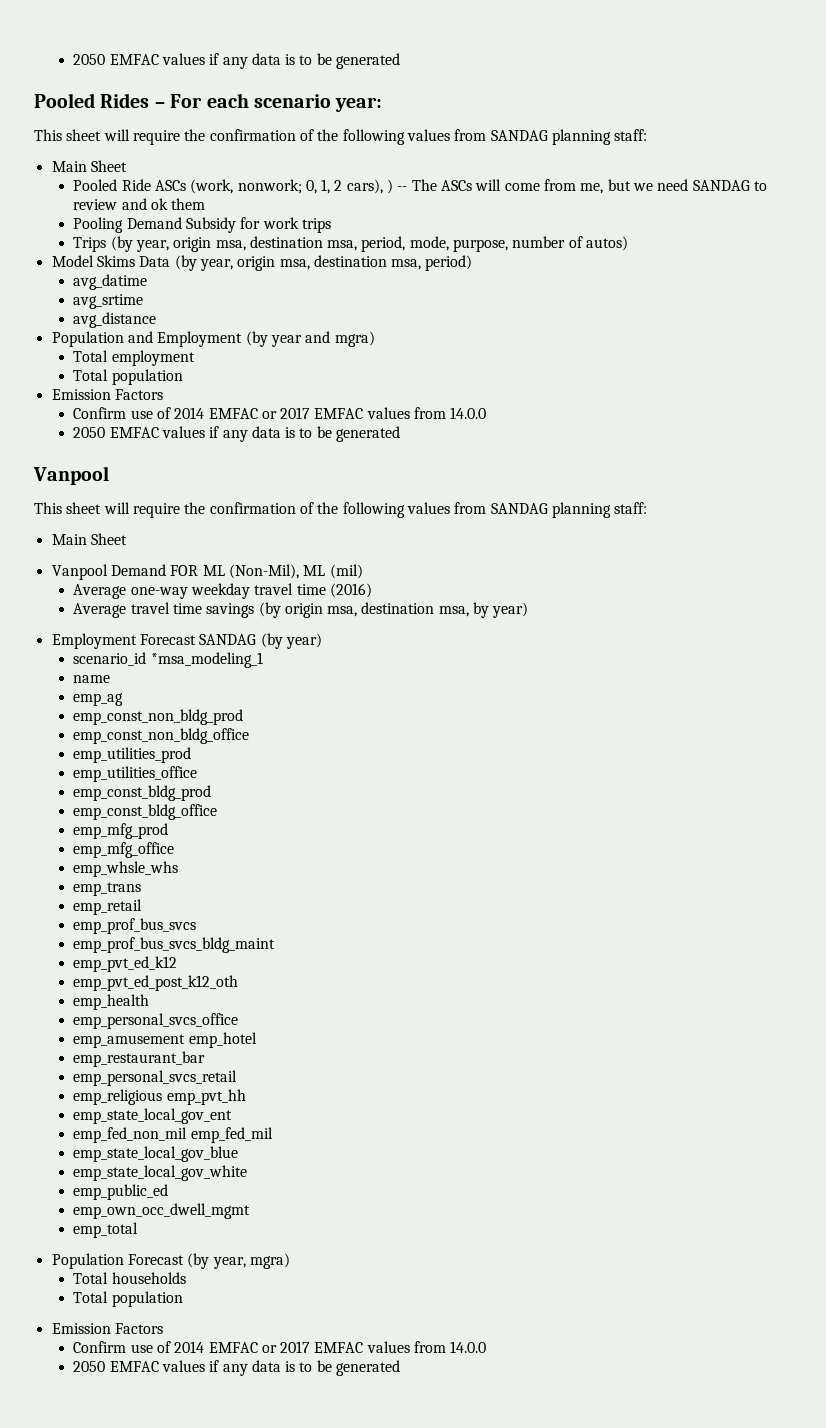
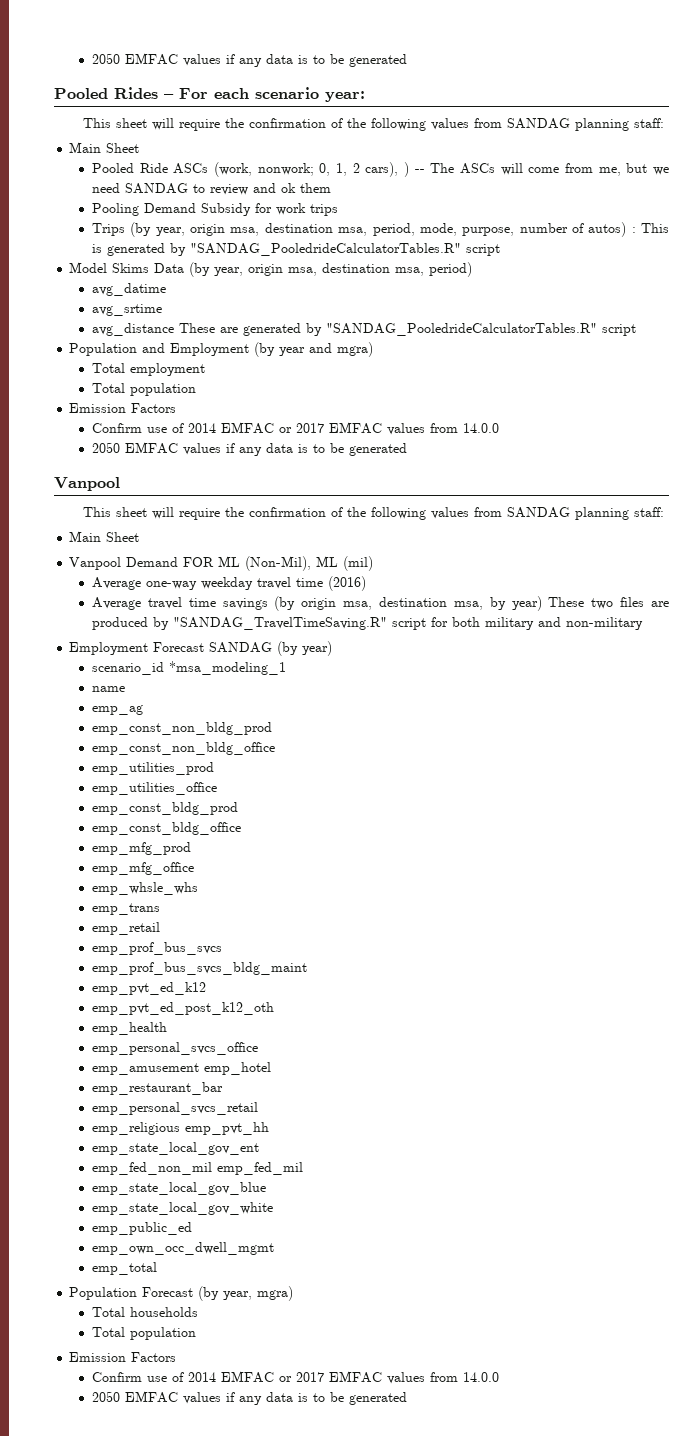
(629, 243) none -> [631,223,669,233] [92,243,501,256] : This is generated by "SANDAG_PooledrideCalculatorTables.R" script
(157, 320) none -> [179,323,637,336] These are generated by "SANDAG_PooledrideCalculatorTables.R" script
(529, 610) none -> [548,597,669,609] [92,617,644,630] These two files are produced by "SANDAG_TravelTimeSaving.R" script for both military and non-military

